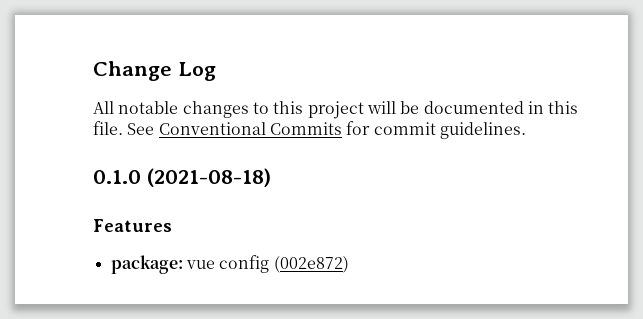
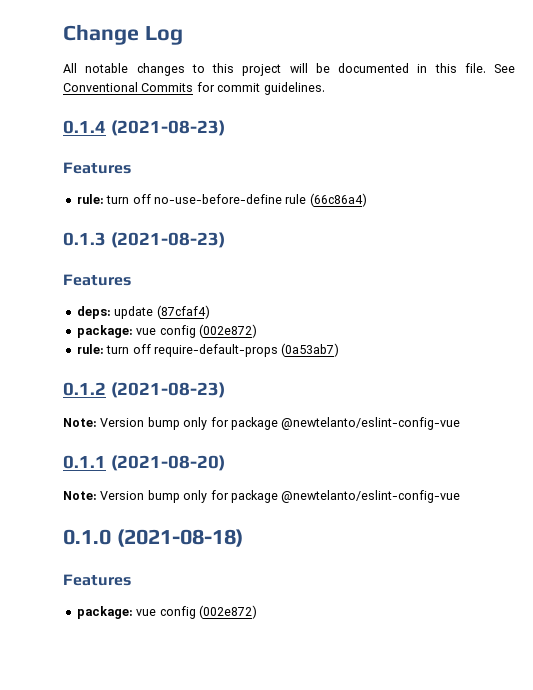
(526, 130) none -> [63,120,225,136] [63,162,131,174] [76,193,367,207] [63,232,225,248] [63,274,131,286] [76,305,210,319] [76,324,257,338] [76,343,340,357] [63,382,225,398] [63,417,461,430] [63,455,225,471] [63,490,461,503] // 0.1.4 (2021-08-23) // Features // rule: turn off no-use-before-define rule (66c86a4) // 0.1.3 (2021-08-23) // Features // deps: update (87cfaf4) // package: vue config (002e872) // rule: turn off require-default-props (0a53ab7) // 0.1.2 (2021-08-23) // Note: Version bump only for package @newtelanto/eslint-config-vue // 0.1.1 (2021-08-20) // Note: Version bump only for package @newtelanto/eslint-config-vue

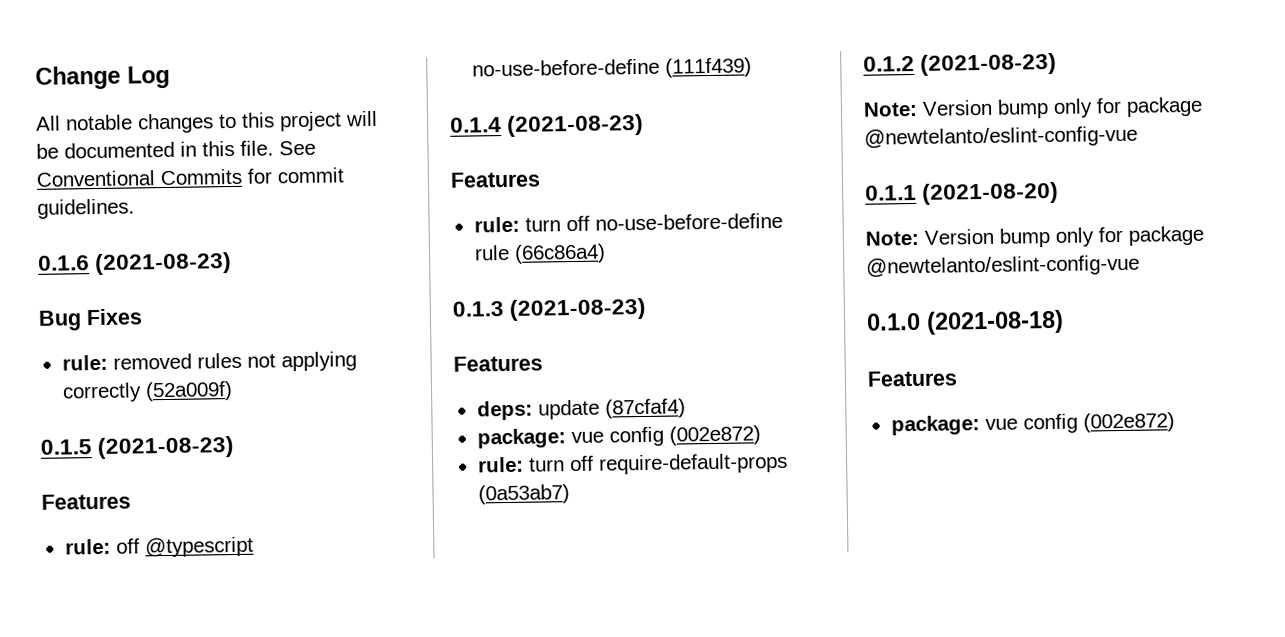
(325, 88) none -> [38,252,233,276] [38,308,143,331] [61,351,357,372] [61,381,233,403] [40,435,235,459] [41,493,131,510] [64,536,254,558] [471,57,752,78] // 0.1.6 (2021-08-23) // Bug Fixes // rule: removed rules not applying correctly (52a009f) // 0.1.5 (2021-08-23) // Features // rule: off @typescript no-use-before-define (111f439)

